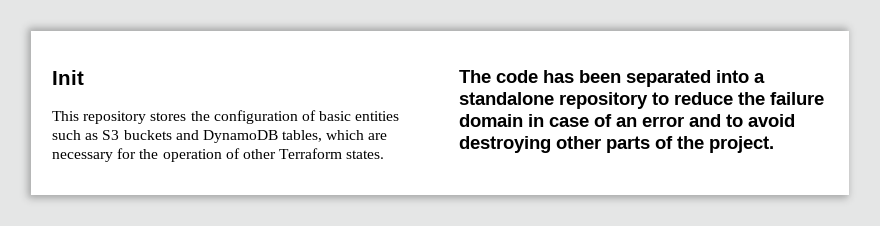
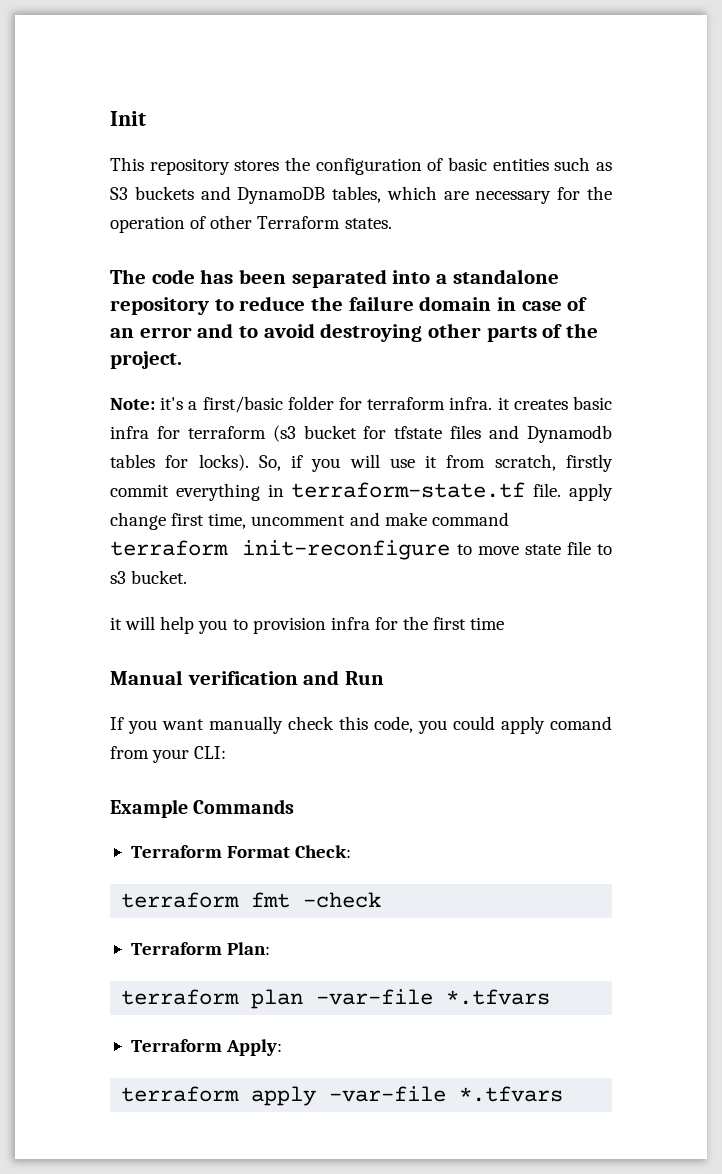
(774, 144) none -> [110,396,612,413] [110,425,613,443] [110,454,613,472] [110,482,613,501] [110,512,509,530] [110,540,612,560] [110,570,188,584] [110,616,505,634] [110,670,385,685] [110,716,612,734] [110,746,227,763] [110,799,295,818] [130,845,352,858] [121,892,382,908] [130,942,271,955] [121,989,551,1009] [130,1039,283,1056] [121,1086,564,1106] // Note: it's a first/basic folder for terraform infra. it creates basic infra for terraform (s3 bucket for tfstate files and Dynamodb tables for locks). So, if you will use it from scratch, firstly commit everything in terraform-state.tf file. apply change first time, uncomment and make command terraform init-reconfigure to move state file to s3 bucket. // it will help you to provision infra for the first time // Manual verification and Run // If you want manually check this code, you could apply comand from your CLI: // Example Commands // Terraform Format Check: // terraform fmt -check // Terraform Plan: // terraform plan -var-file *.tfvars // Terraform Apply: // terraform apply -var-file *.tfvars

